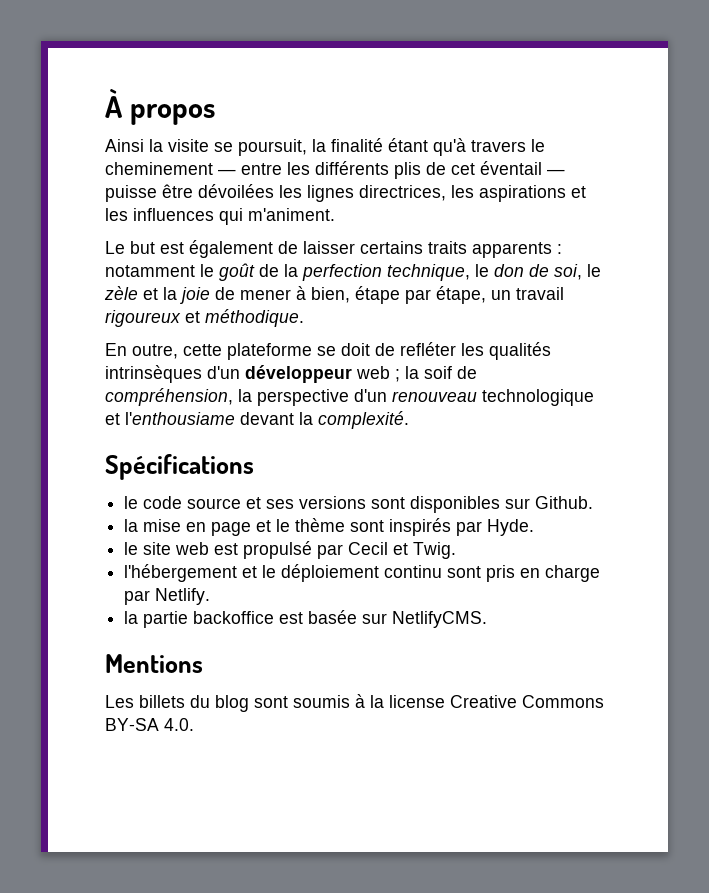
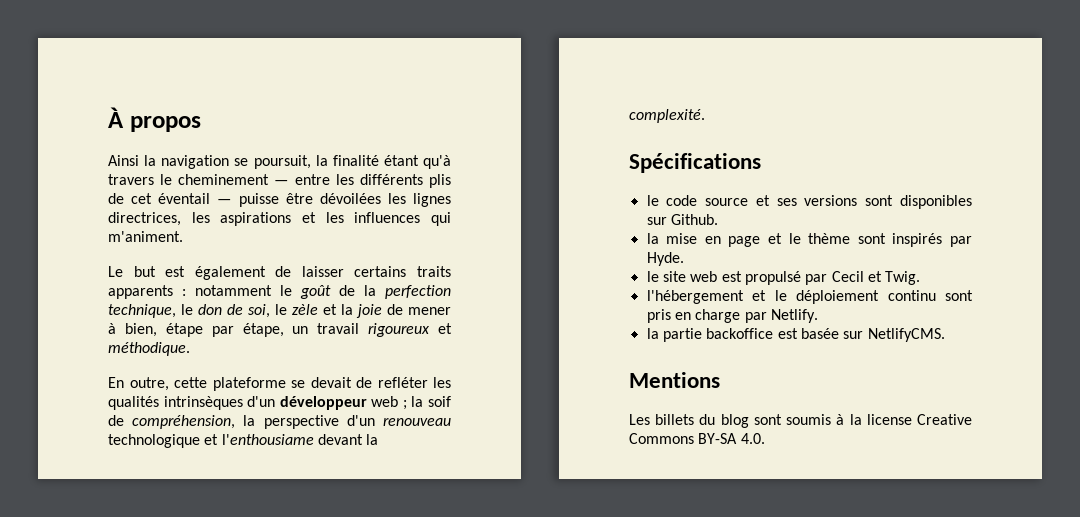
[168,139,209,152] visite -> [161,155,230,169] navigation
[341,343,370,356] doit -> [310,377,352,388] devait

